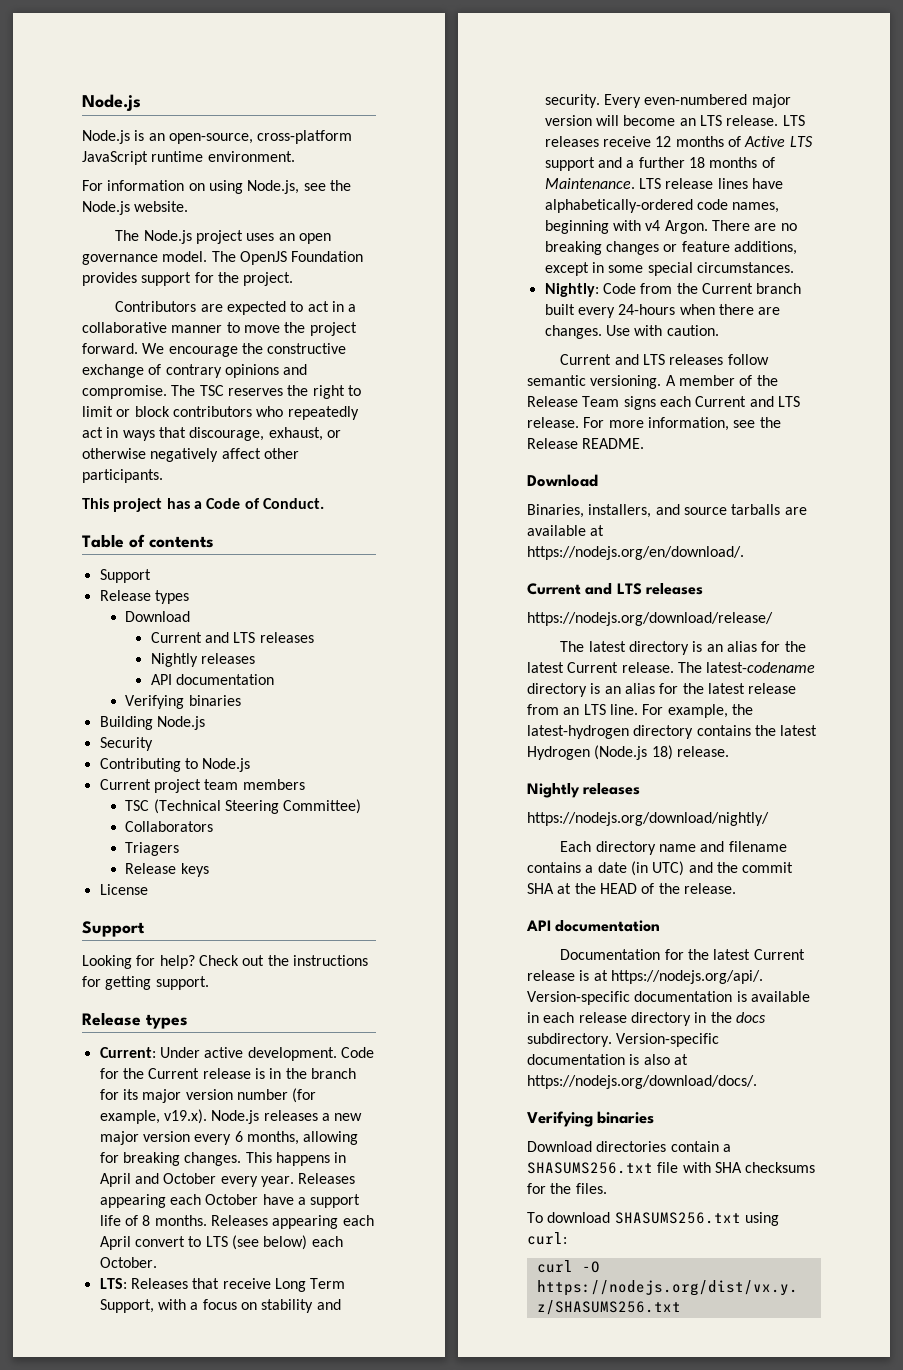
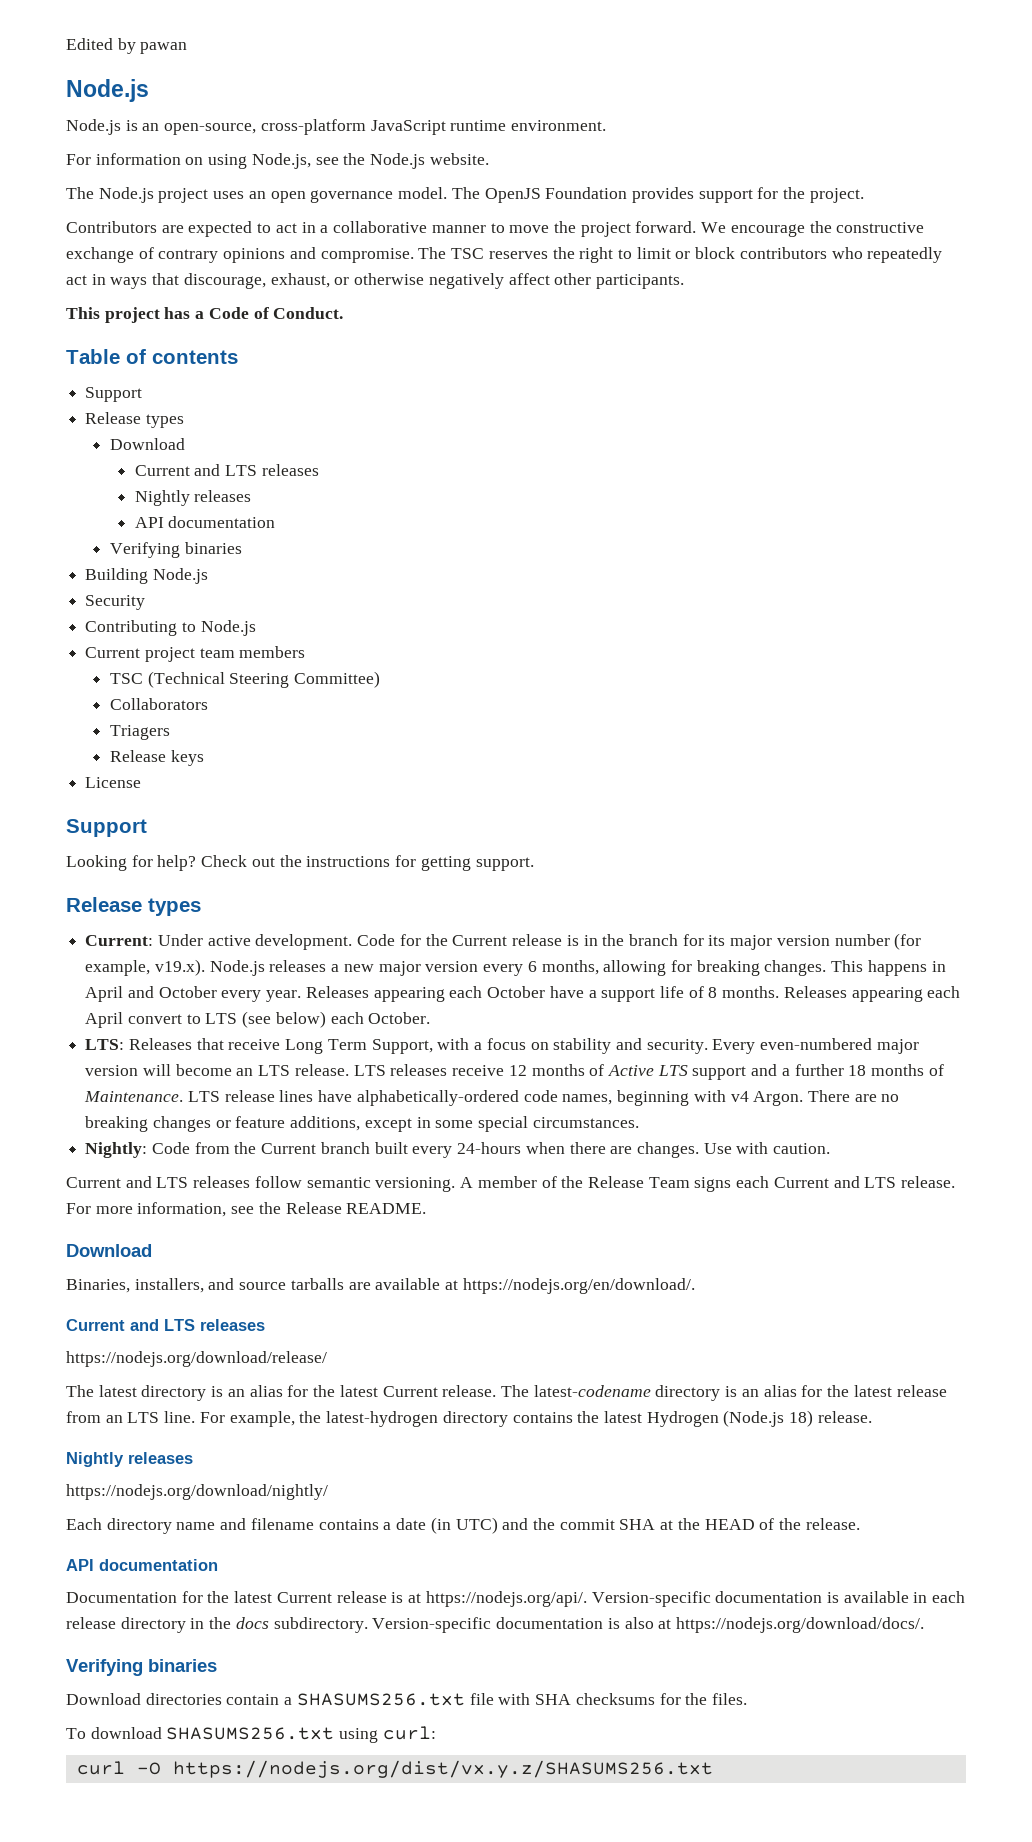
(82, 102) none -> [66,38,188,54] Edited by pawan //

